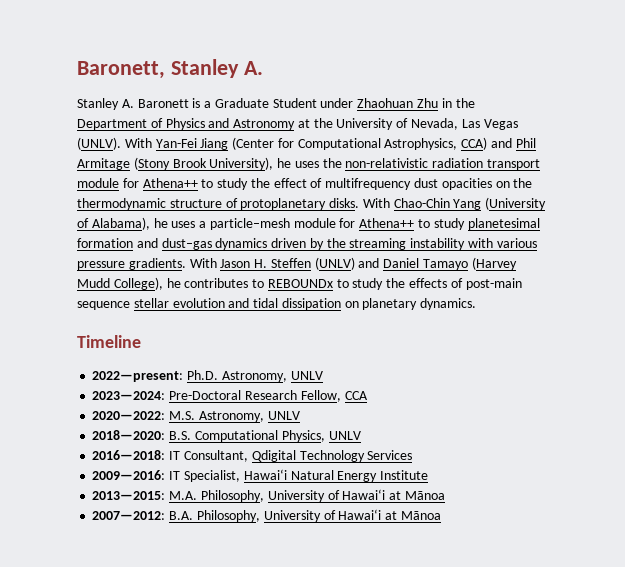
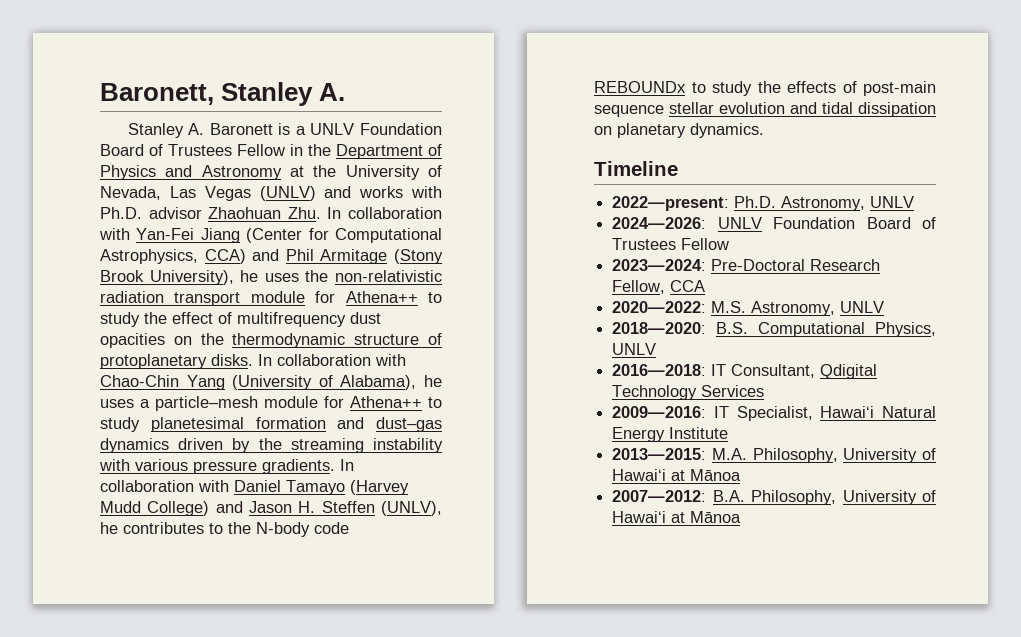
[214,98,439,108] Graduate Student under Zhaohuan Zhu -> [310,123,442,135] [100,144,285,156] UNLV Foundation Board of Trustees Fellow
[77,137,152,150] (UNLV). With -> [259,186,442,201] [100,207,442,219] [99,228,130,240] (UNLV) and works with Ph.D. advisor Zhaohuan Zhu. In collaboration with
[362,198,390,208] With -> [258,354,406,366] In collaboration with
[189,257,517,270] [77,277,265,290] With Jason H. Steffen (UNLV) and Daniel Tamayo (Harvey Mudd College), he contributes to -> [340,459,354,471] [100,480,409,495] [100,501,443,516] [100,522,349,537] In collaboration with Daniel Tamayo (Harvey Mudd College) and Jason H. Steffen (UNLV), he contributes to the N-body code
(323, 375) none -> [612,217,936,229] [612,238,730,250] // 2024—2026: UNLV Foundation Board of Trustees Fellow

